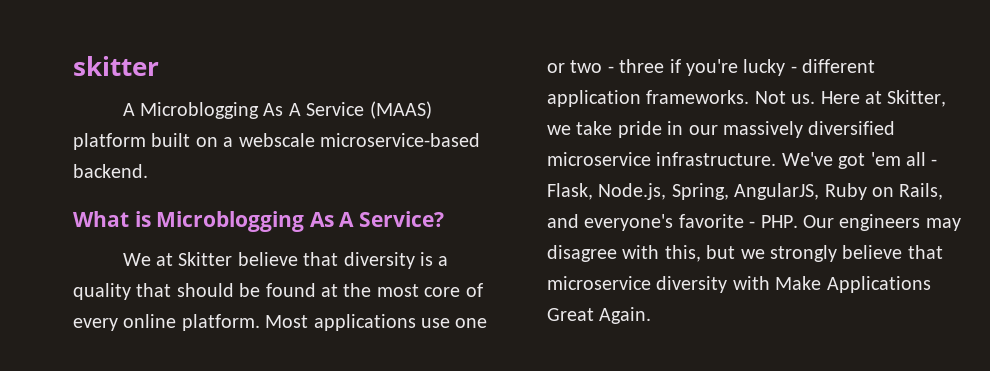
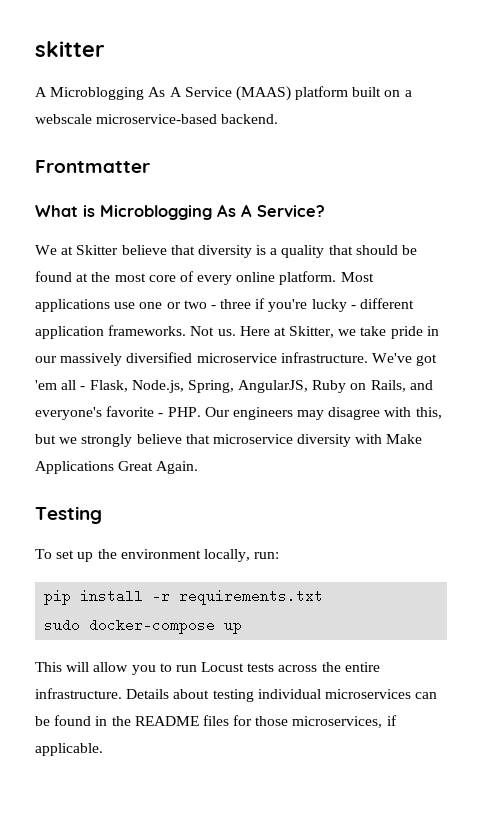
(148, 171) none -> [35,160,150,173] // Frontmatter
(652, 315) none -> [35,506,102,524] [35,549,280,562] [44,589,324,605] [44,618,243,634] [35,662,380,675] [35,688,438,702] [35,715,397,728] [35,743,103,756] // Testing // To set up the environment locally, run: // pip install -r requirements.txt // sudo docker-compose up // This will allow you to run Locust tests across the entire infrastructure. Details about testing individual microservices can be found in the README files for those microservices, if applicable.

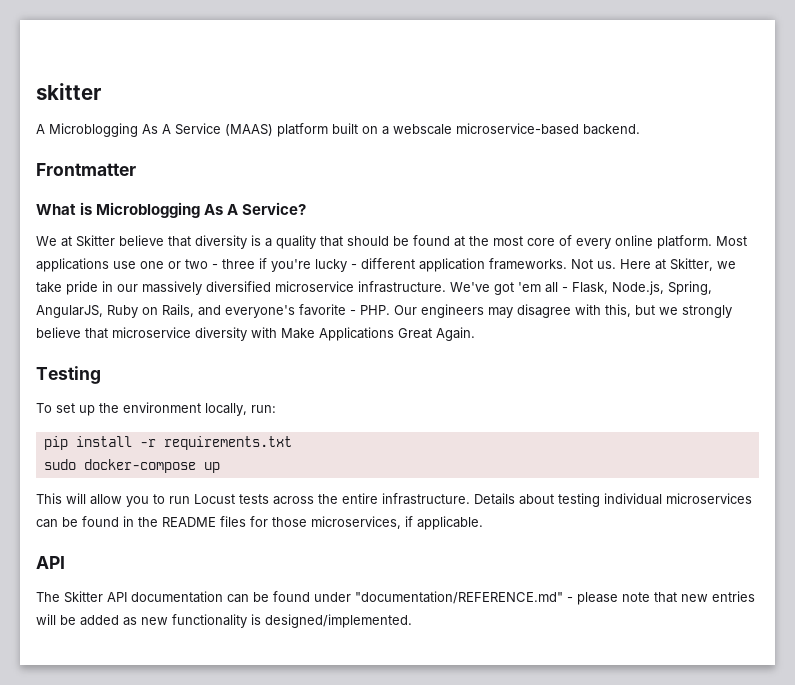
(103, 749) none -> [36,556,65,569] [36,591,755,605] [36,614,412,628] // API // The Skitter API documentation can be found under "documentation/REFERENCE.md" - please note that new entries will be added as new functionality is designed/implemented.

